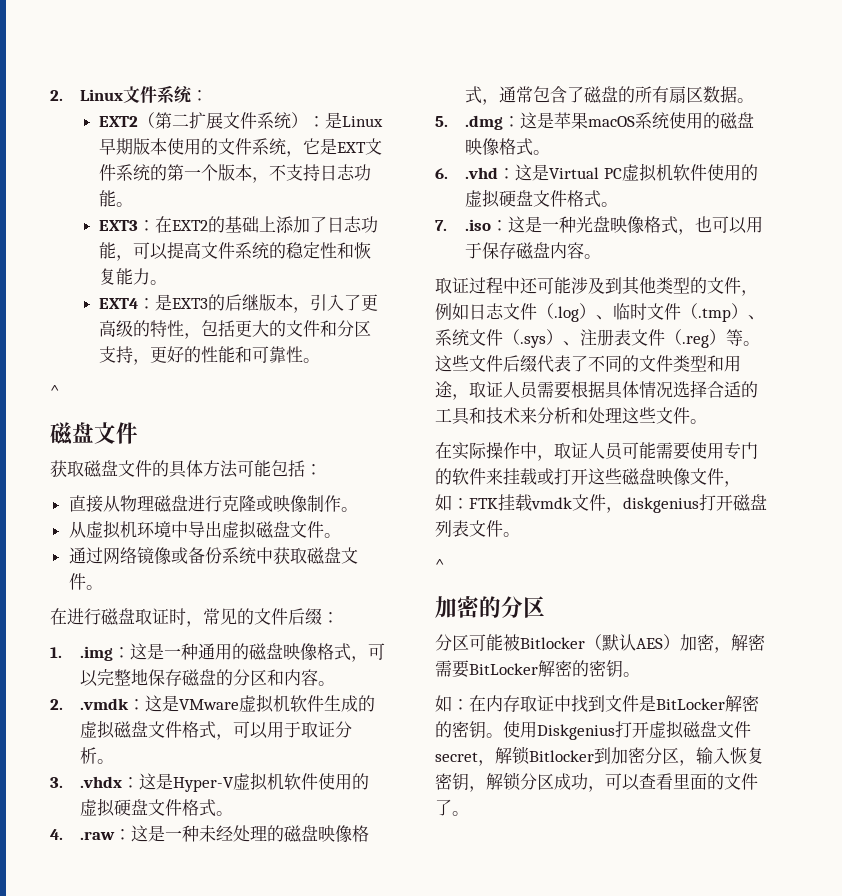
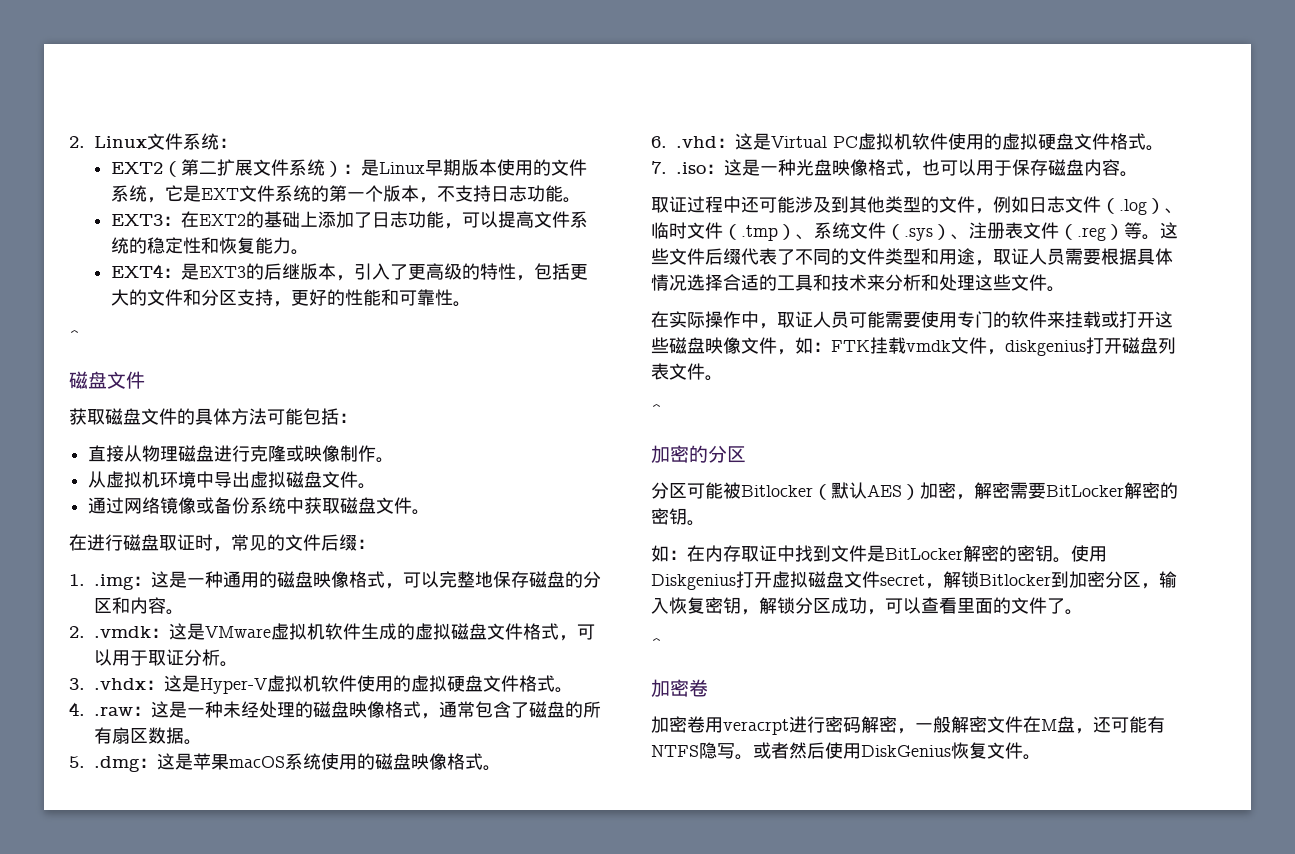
(469, 813) none -> [651,638,662,649] [651,679,708,697] [651,716,1165,735] [651,742,1041,760] // ^ // 加密卷 // 加密卷用veracrpt进行密码解密，一般解密文件在M盘，还可能有NTFS隐写。或者然后使用DiskGenius恢复文件。

